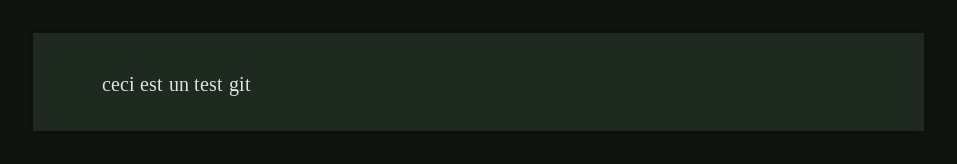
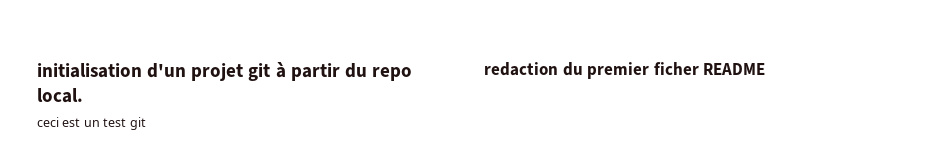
(102, 84) none -> [37,62,412,81] [37,88,83,103] initialisation d'un projet git à partir du repo local. //
(251, 86) none -> [484,62,766,79] // redaction du premier ficher README

